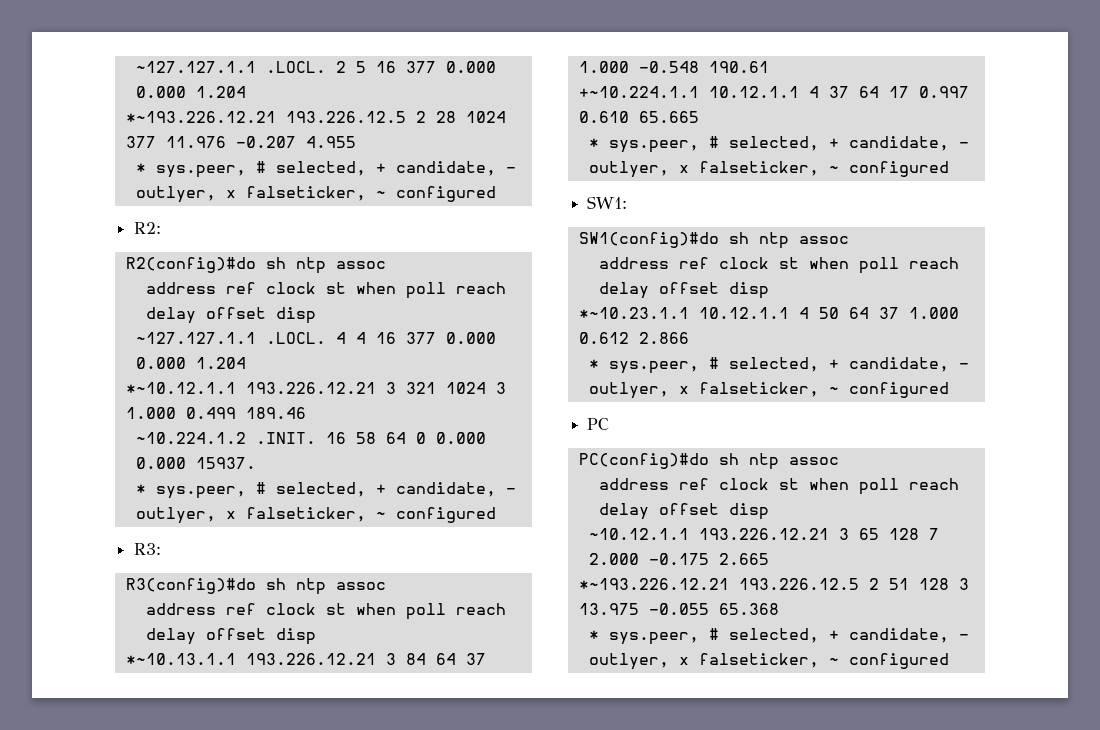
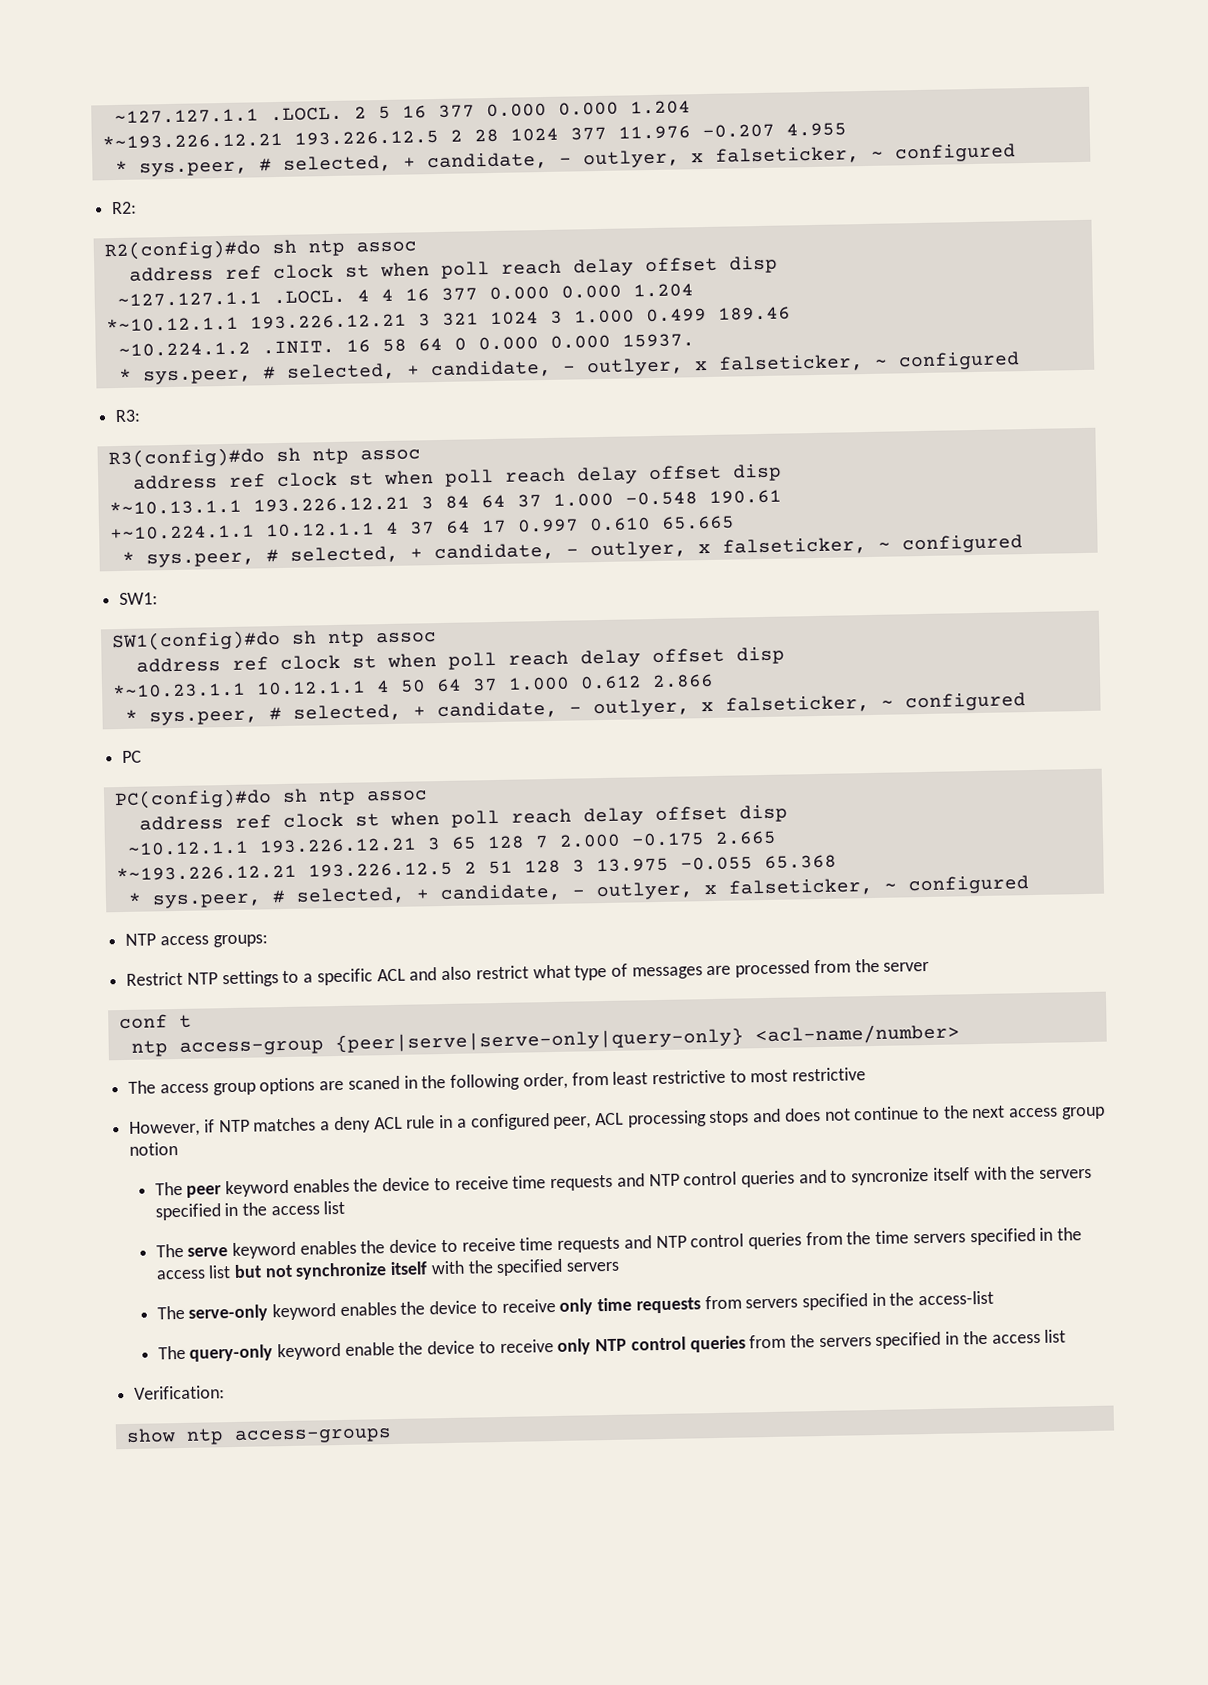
(949, 661) none -> [125,933,268,948] [126,958,930,988] [118,1014,192,1030] [130,1023,960,1057] [128,1067,867,1096] [129,1105,1105,1137] [129,1141,179,1156] [154,1166,1093,1198] [154,1200,346,1221] [155,1227,1083,1260] [155,1258,621,1280] [156,1290,995,1322] [157,1329,1067,1362] [134,1385,226,1400] [125,1428,392,1445] // NTP access groups: // Restrict NTP settings to a specific ACL and also restrict what type of messages are processed from the server // conf t // ntp access-group {peer|serve|serve-only|query-only} <acl-name/number> // The access group options are scaned in the following order, from least restrictive to most restrictive // However, if NTP matches a deny ACL rule in a configured peer, ACL processing stops and does not continue to the next access group notion // The peer keyword enables the device to receive time requests and NTP control queries and to syncronize itself with the servers specified in the access list // The serve keyword enables the device to receive time requests and NTP control queries from the time servers specified in the access list but not synchronize itself with the specified servers // The serve-only keyword enables the device to receive only time requests from servers specified in the access-list // The query-only keyword enable the device to receive only NTP control queries from the servers specified in the access list // Verification: // show ntp access-groups

